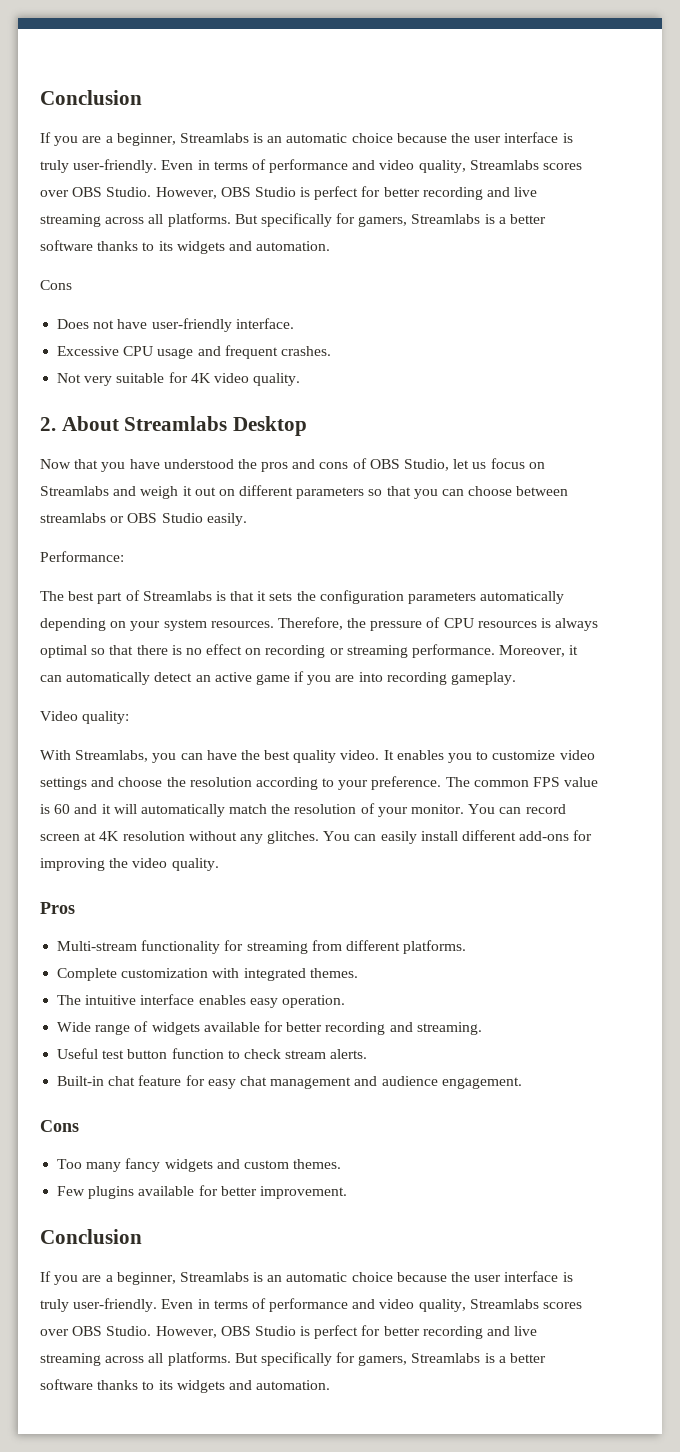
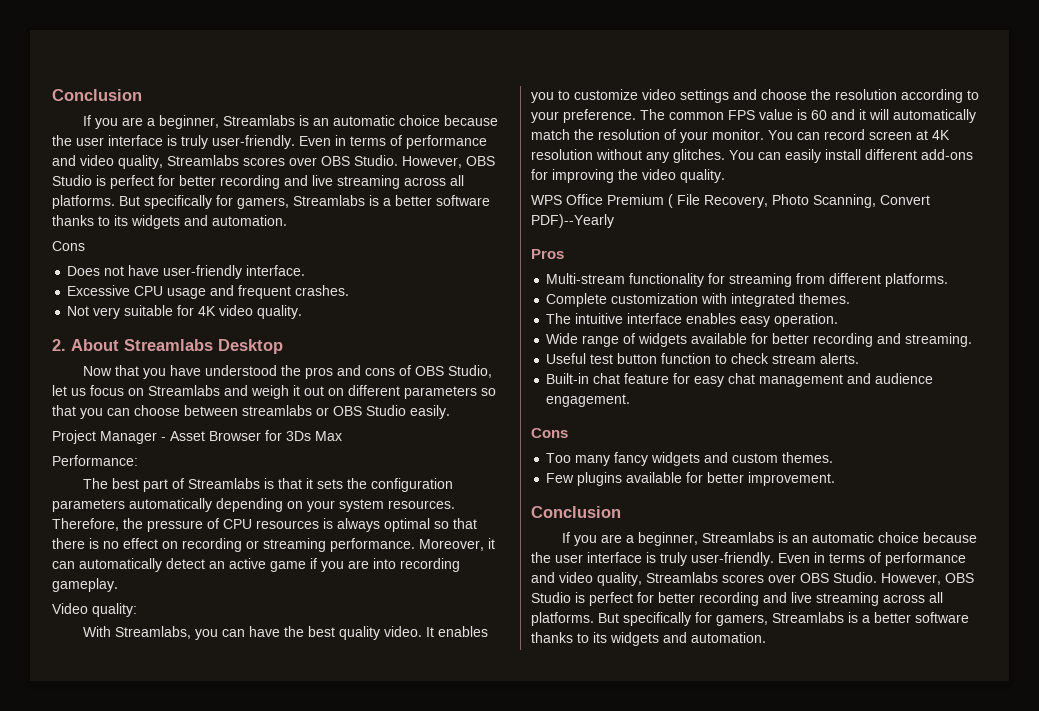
(247, 519) none -> [52,430,342,444] // Project Manager - Asset Browser for 3Ds Max
(219, 864) none -> [531,194,930,208] [531,214,614,228] // WPS Office Premium ( File Recovery, Photo Scanning, Convert PDF)--Yearly

